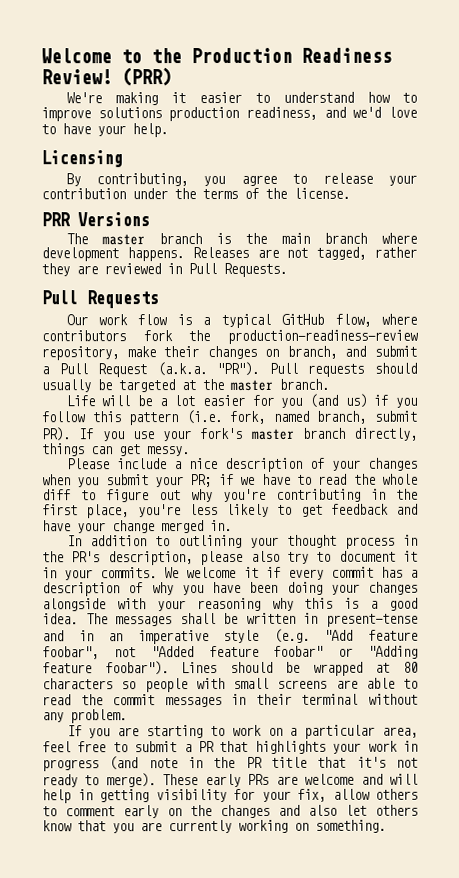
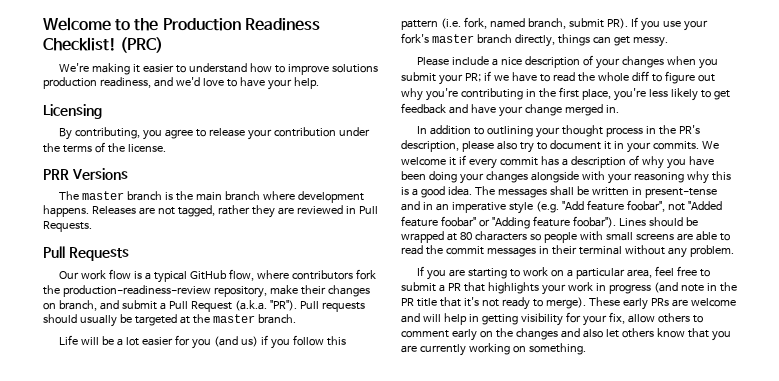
[41,67,172,87] Review! (PRR) -> [43,37,164,53] Checklist! (PRC)

